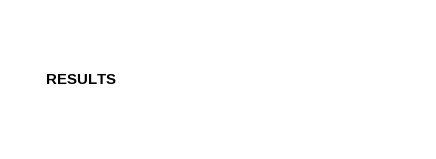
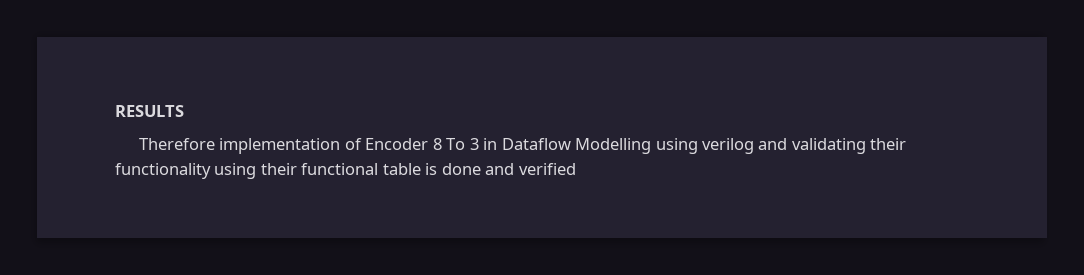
(116, 79) none -> [139,138,907,154] [115,163,576,179] // Therefore implementation of Encoder 8 To 3 in Dataflow Modelling using verilog and validating their functionality using their functional table is done and verified

